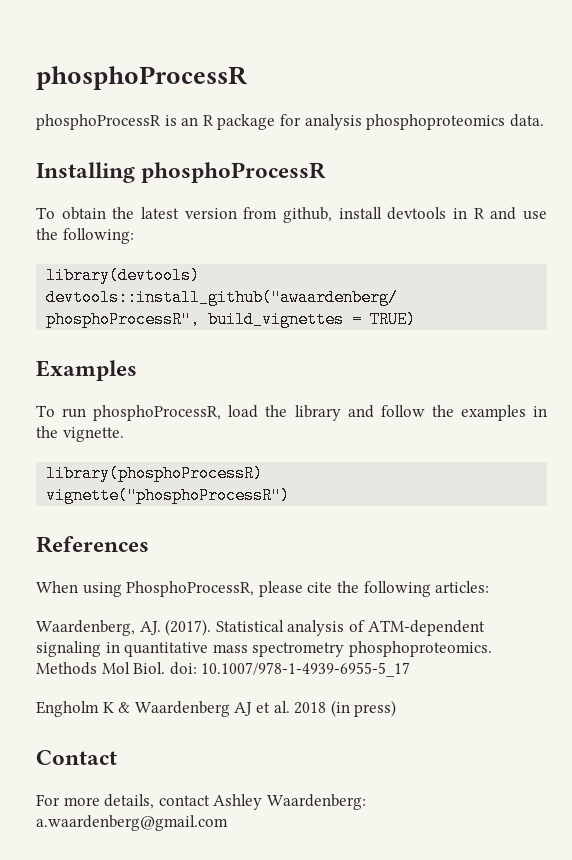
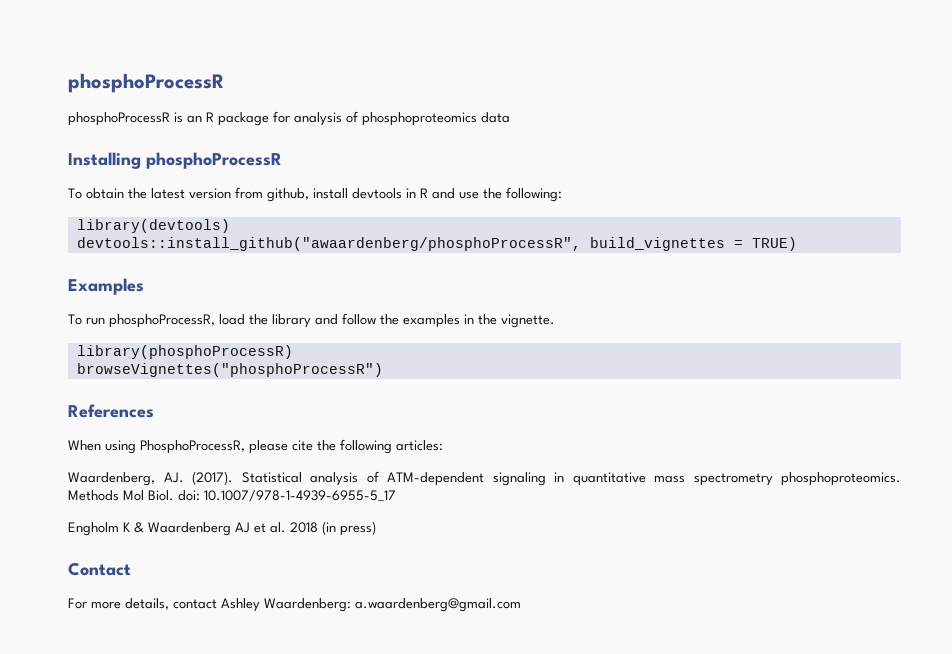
[366,114,544,130] phosphoproteomics data. -> [346,111,510,126] of phosphoproteomics data
[46,487,291,504] vignette("phosphoProcessR") -> [76,363,383,377] browseVignettes("phosphoProcessR")

